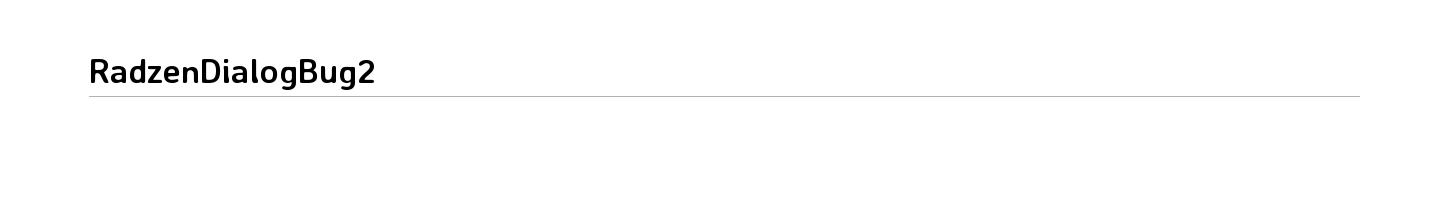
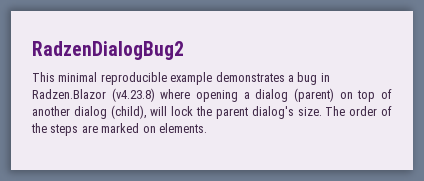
(376, 74) none -> [32,72,330,85] [32,88,393,102] [32,105,392,119] [31,123,207,136] // This minimal reproducible example demonstrates a bug in Radzen.Blazor (v4.23.8) where opening a dialog (parent) on top of another dialog (child), will lock the parent dialog's size. The order of the steps are marked on elements.

